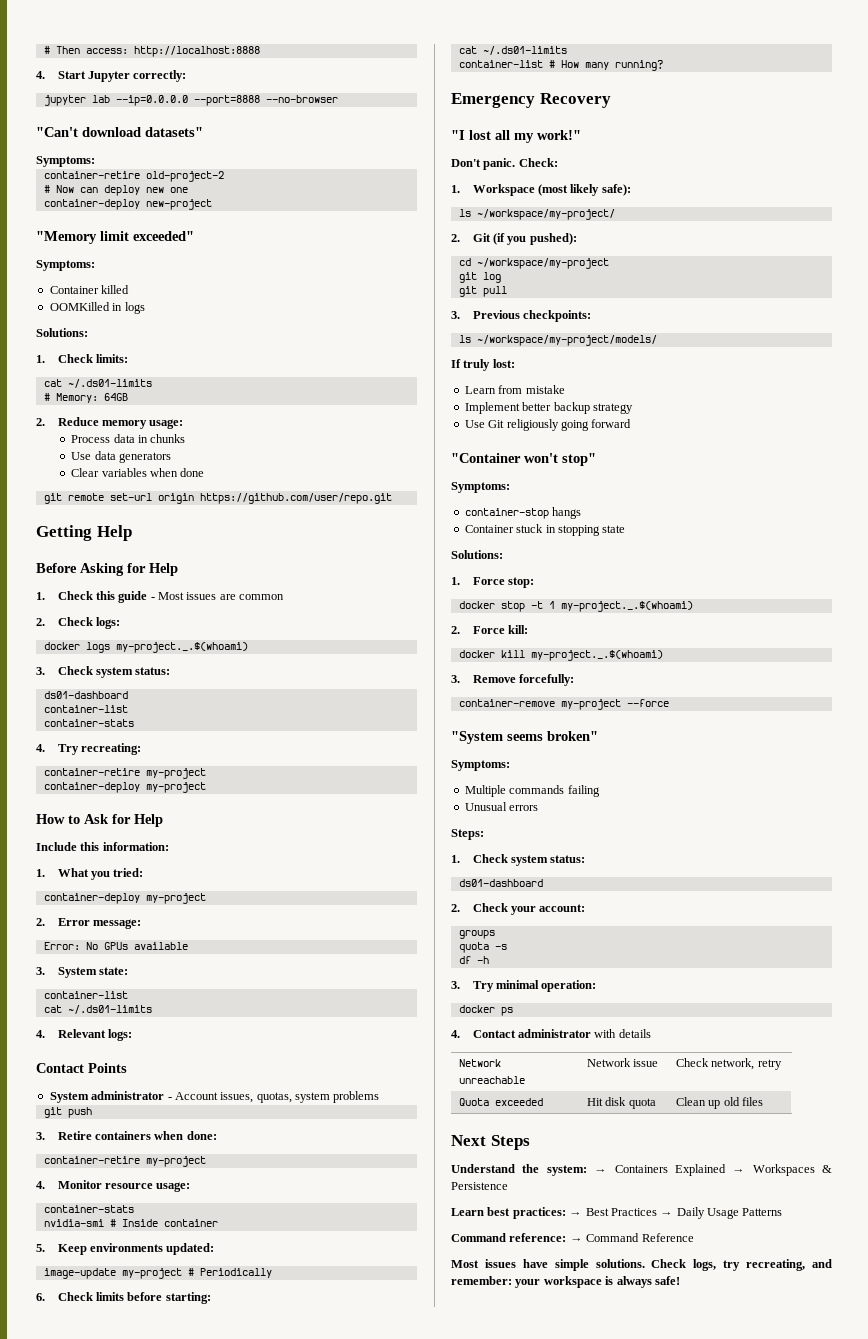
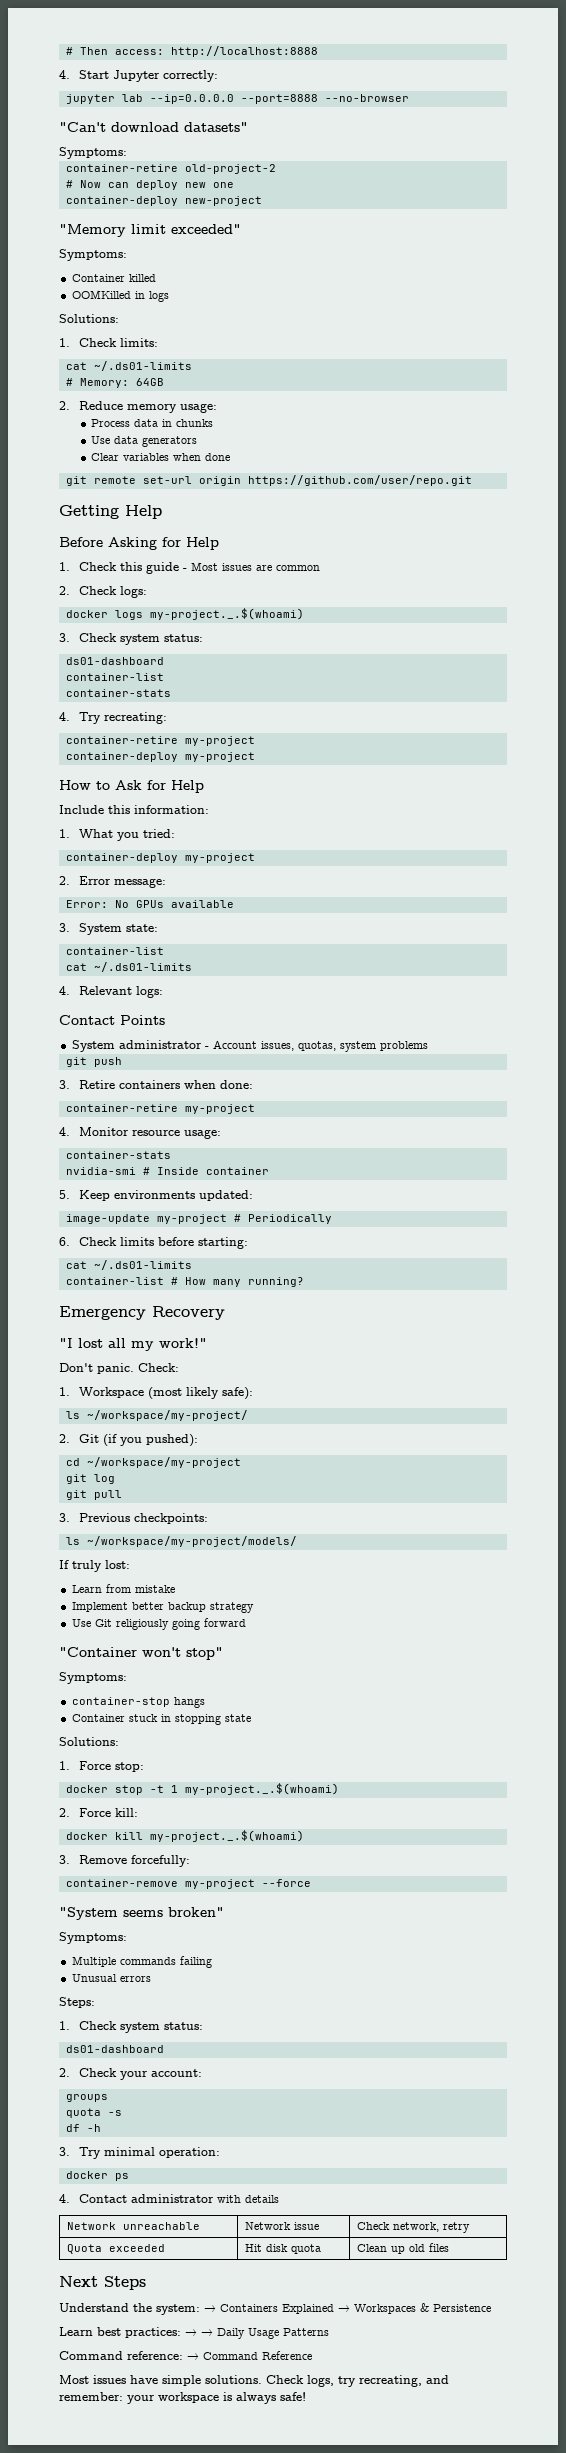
[585,1208,657,1216] Best Practices -> (197, 2332) none

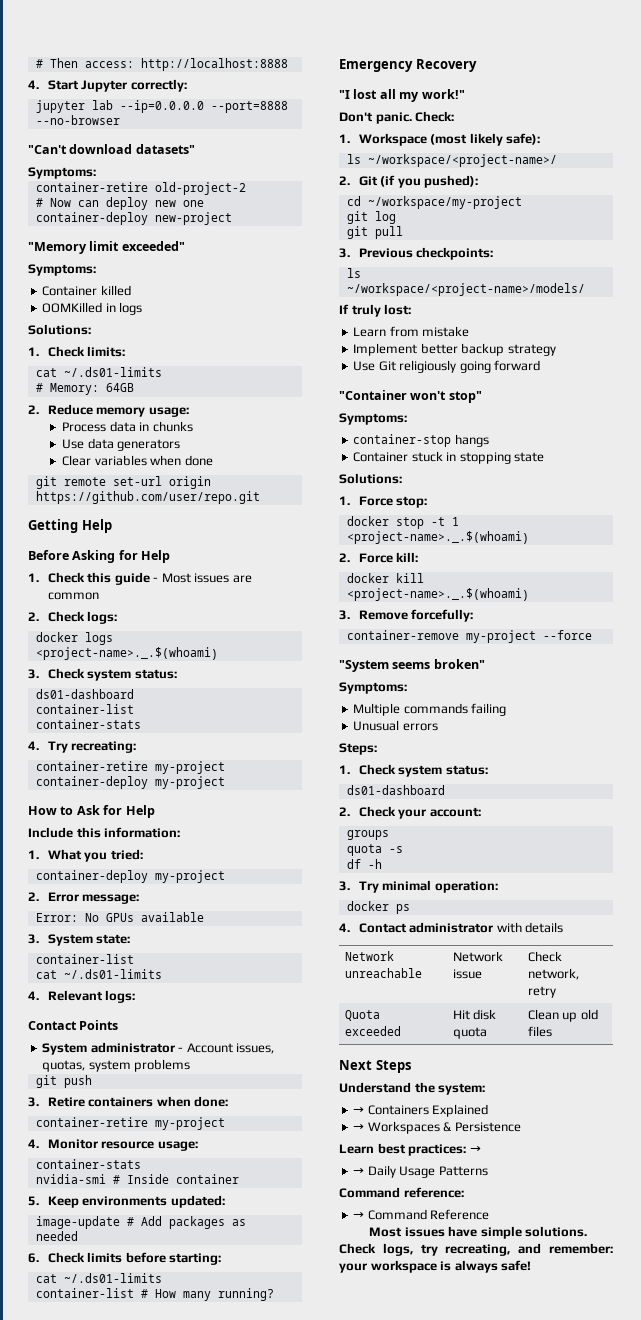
[149,608,304,620] my-project._.$(whoami) -> [35,647,218,660] <project-name>._.$(whoami)
[156,1214,332,1224] my-project # Periodically -> [126,1216,246,1229] [35,1231,78,1241] # Add packages as needed
[86,1410,248,1421] ~/workspace/my-project/ -> [367,154,557,167] ~/workspace/<project-name>/
[86,1536,297,1547] ~/workspace/my-project/models/ -> [346,283,585,296] ~/workspace/<project-name>/models/
[184,1783,339,1795] my-project._.$(whoami) -> [346,531,529,544] <project-name>._.$(whoami)
[149,1830,304,1842] my-project._.$(whoami) -> [346,588,529,601] <project-name>._.$(whoami)
(200, 2309) none -> (486, 1089) //
(334, 2309) none -> (489, 1110) //
(197, 2332) none -> (481, 1149) //
(183, 2355) none -> (464, 1192) //

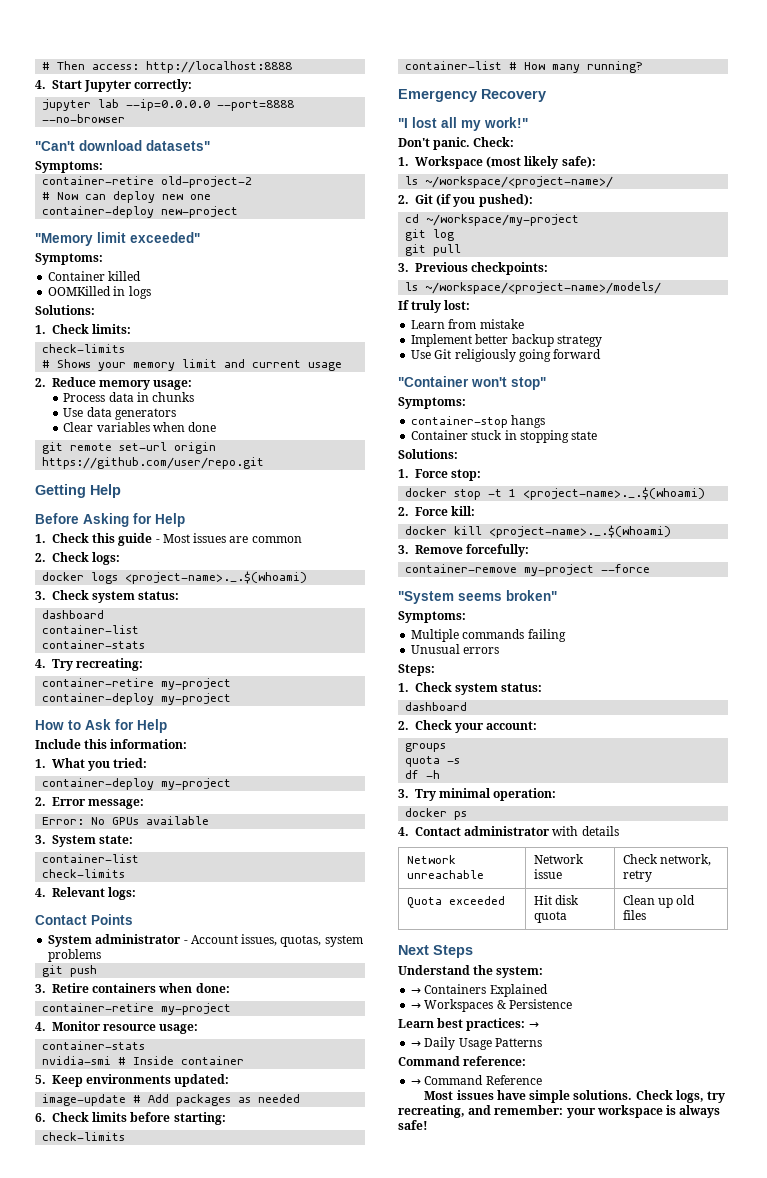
[35,367,162,377] [35,383,134,395] cat ~/.ds01-limits // # Memory: 64GB -> [42,344,126,353] [42,359,343,371] check-limits // # Shows your memory limit and current usage
[35,689,134,699] ds01-dashboard -> [42,610,105,619] dashboard
[35,969,162,979] cat ~/.ds01-limits -> [42,869,126,878] check-limits
[35,1273,162,1283] cat ~/.ds01-limits -> [42,1132,126,1141] check-limits
[346,785,445,795] ds01-dashboard -> [405,702,468,711] dashboard

